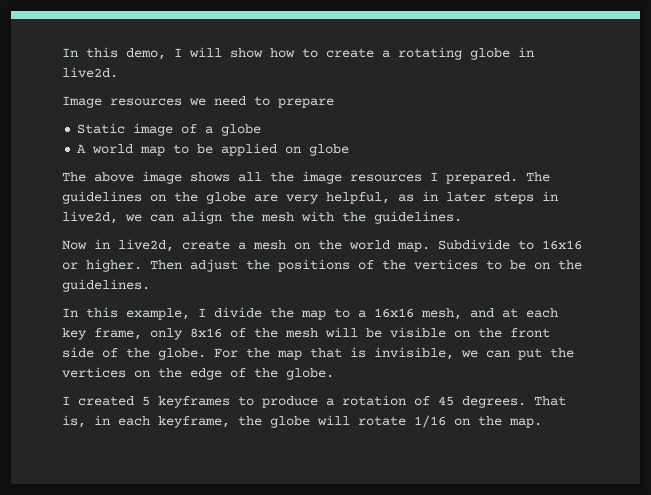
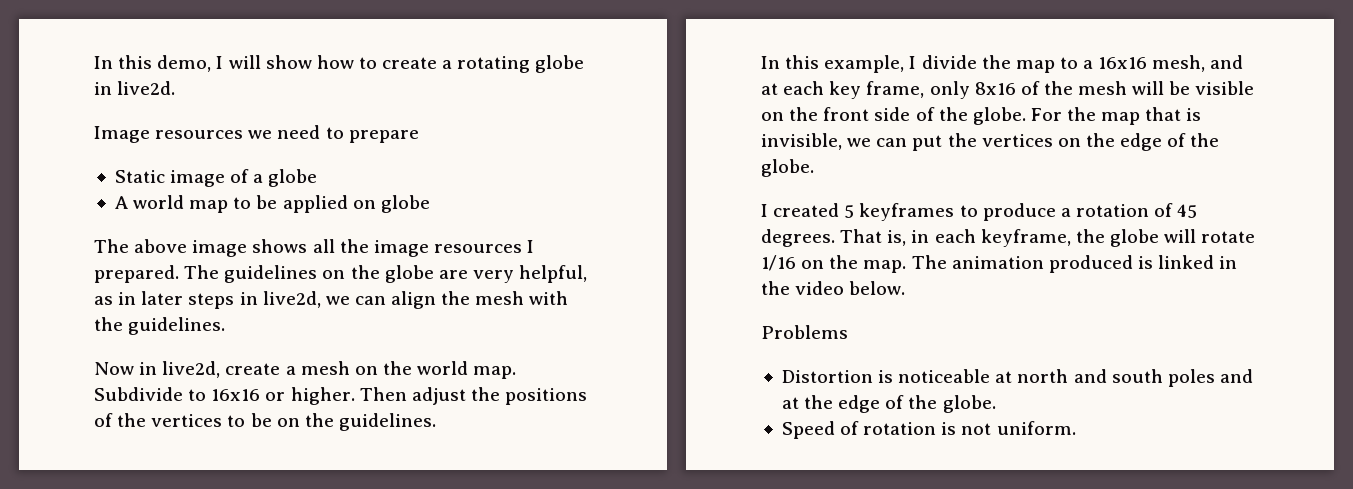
(542, 423) none -> [911,255,1238,273] [761,281,906,295] [761,325,848,339] [781,369,1253,387] [781,395,996,413] [781,421,1076,439] The animation produced is linked in the video below. // Problems // Distortion is noticeable at north and south poles and at the edge of the globe. // Speed of rotation is not uniform.

